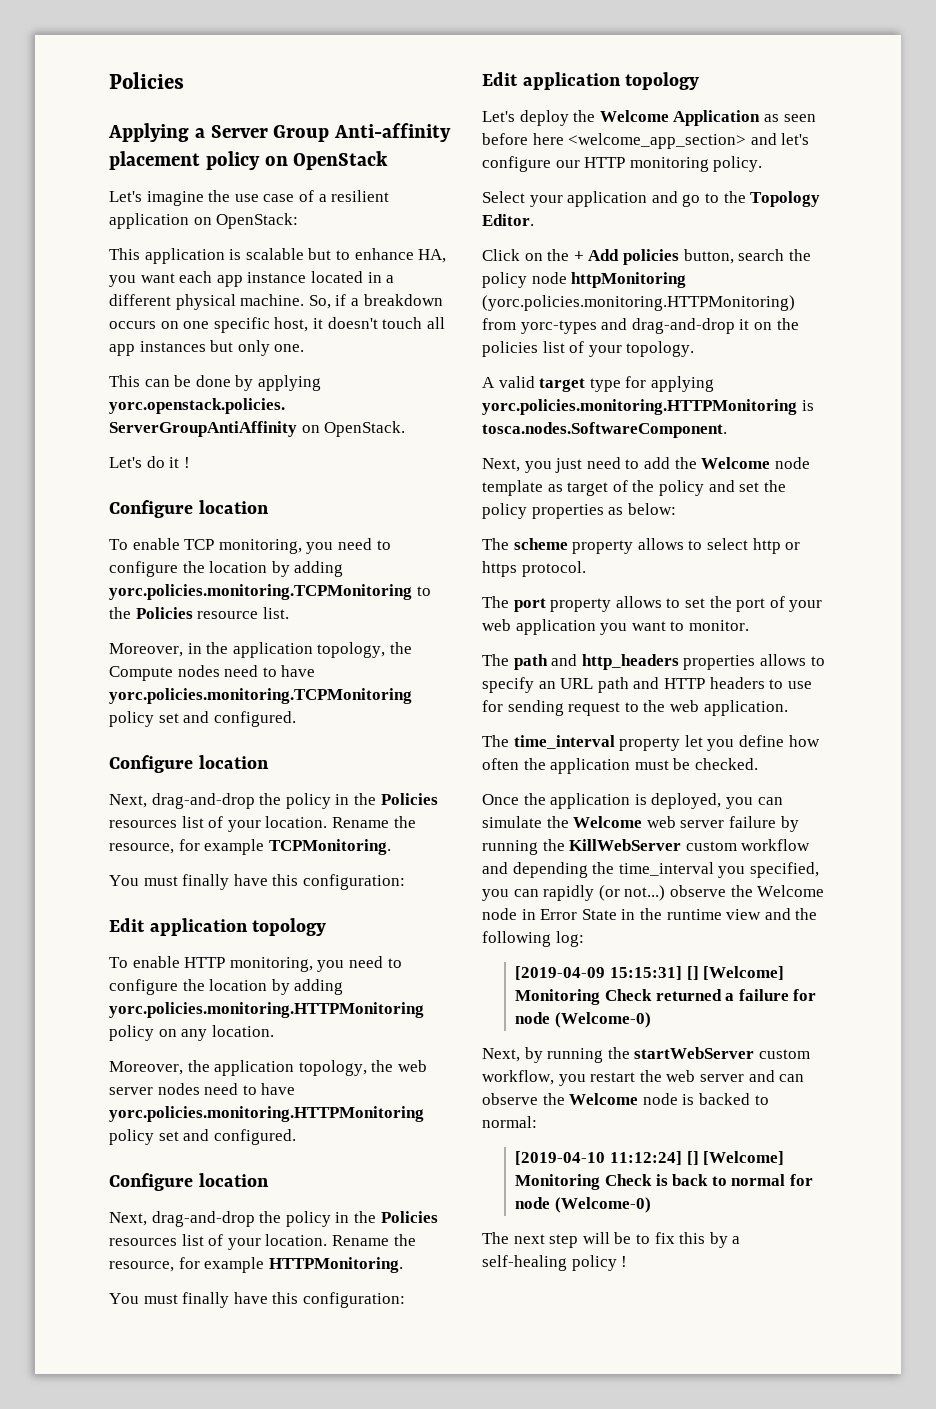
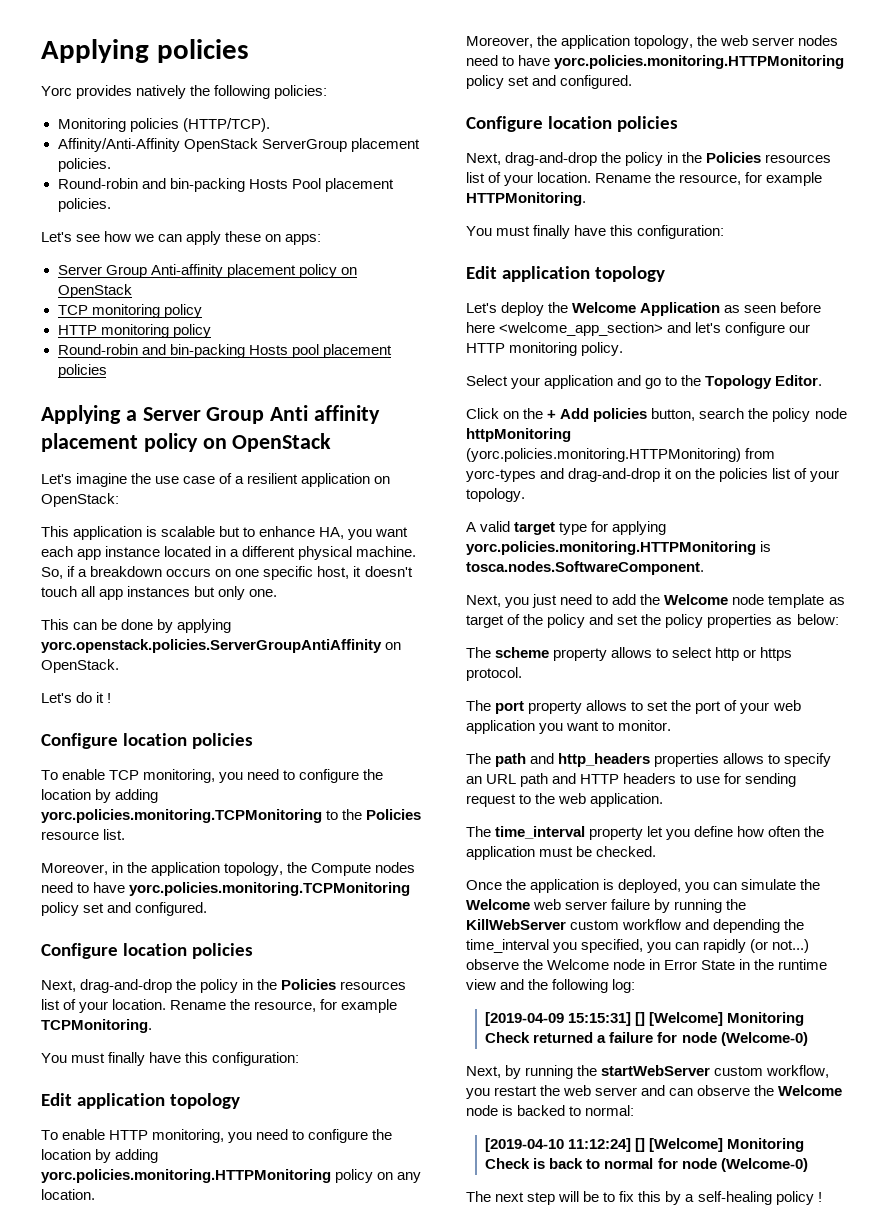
[109,72,184,89] Policies -> [41,39,249,63] [41,85,328,99] [57,118,270,132] [57,138,420,152] [57,158,111,172] [57,178,394,192] [57,198,111,212] [41,231,322,245] [57,264,357,278] [57,284,132,298] [57,304,202,318] [57,324,211,338] [57,344,392,358] [57,364,107,378] Applying policies // Yorc provides natively the following policies: // Monitoring policies (HTTP/TCP). // Affinity/Anti-Affinity OpenStack ServerGroup placement policies. // Round-robin and bin-packing Hosts Pool placement policies. // Let's see how we can apply these on apps: // Server Group Anti-affinity placement policy on OpenStack // TCP monitoring policy // HTTP monitoring policy // Round-robin and bin-packing Hosts pool placement policies
[334,123,452,142] Anti-affinity -> [270,405,381,424] Anti affinity
(269, 507) none -> [191,733,253,749] policies
(269, 762) none -> [191,943,253,959] policies
(269, 1180) none -> [616,116,678,132] policies

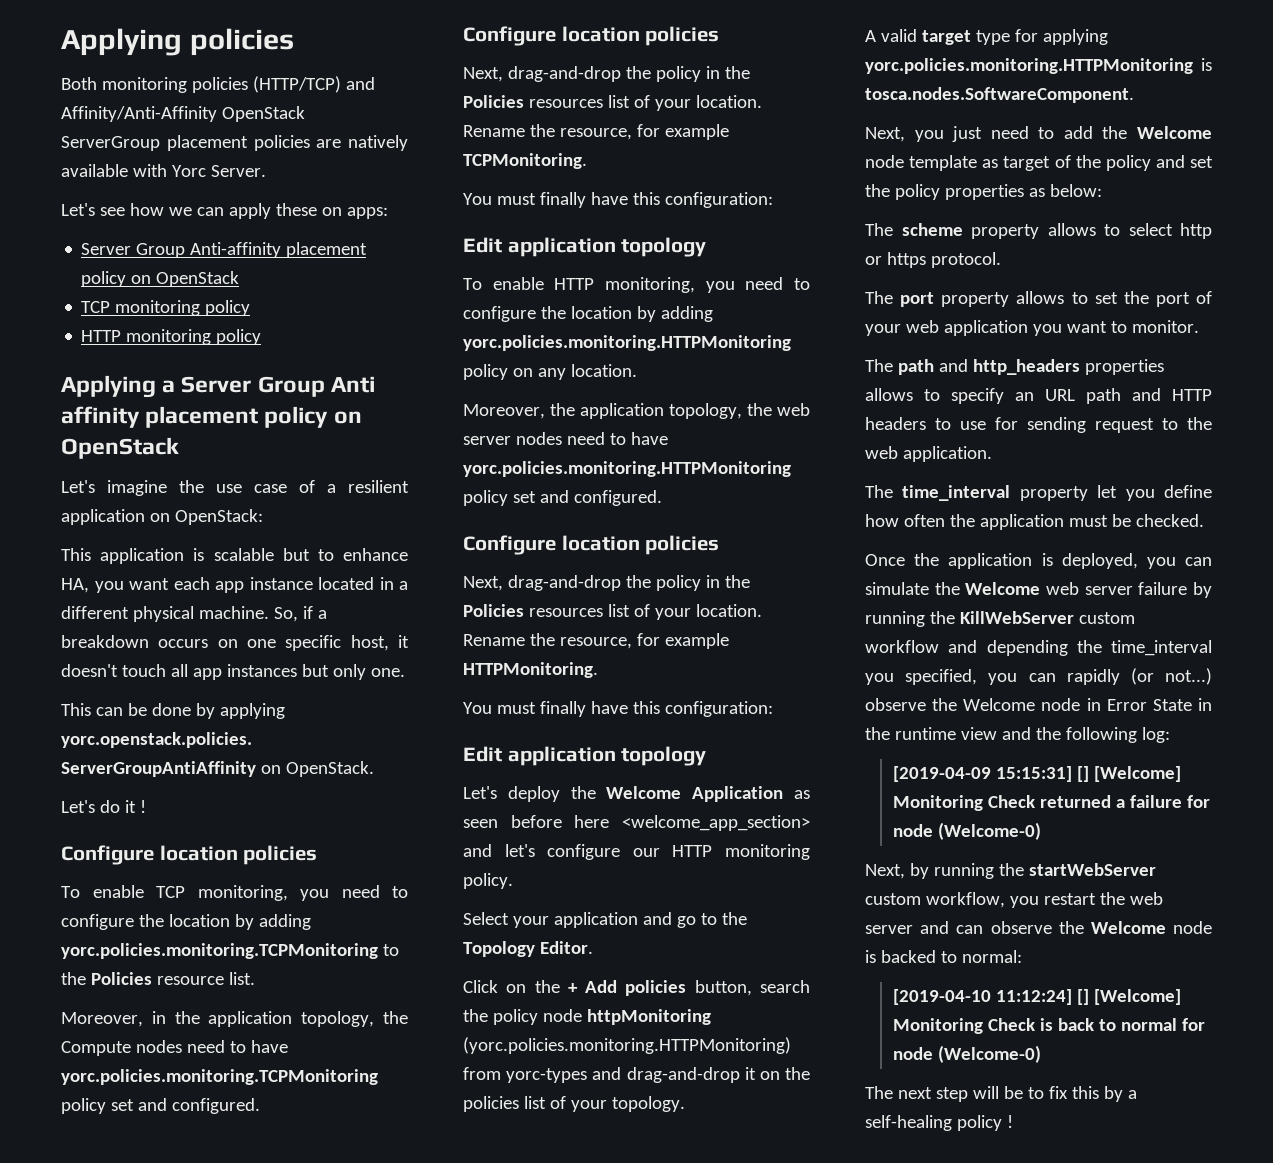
[41,85,328,99] [57,118,270,132] [57,138,420,152] [57,158,111,172] [57,178,394,192] [57,198,111,212] Yorc provides natively the following policies: // Monitoring policies (HTTP/TCP). // Affinity/Anti-Affinity OpenStack ServerGroup placement policies. // Round-robin and bin-packing Hosts Pool placement policies. -> [61,76,375,93] [61,106,305,122] [61,135,408,151] [61,164,266,177] Both monitoring policies (HTTP/TCP) and Affinity/Anti-Affinity OpenStack ServerGroup placement policies are natively available with Yorc Server.
[57,344,392,358] [57,364,107,378] // Round-robin and bin-packing Hosts pool placement policies -> (262, 337) none

